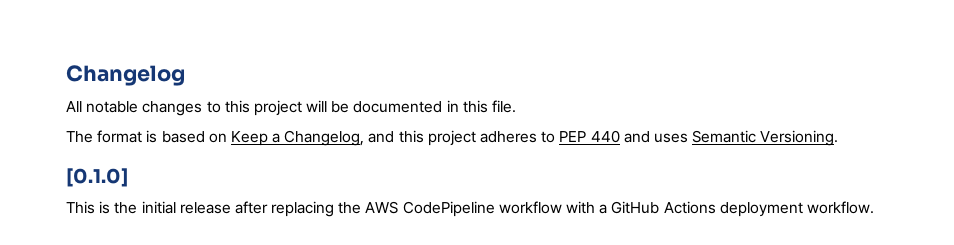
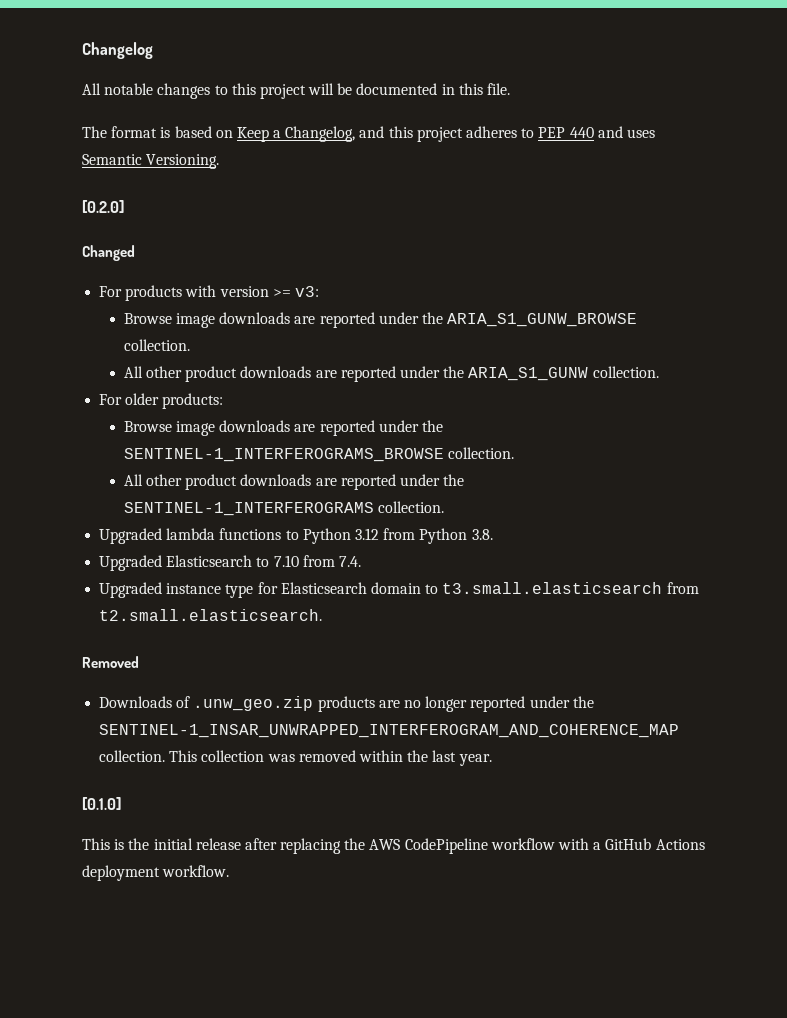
(839, 138) none -> [82,200,124,213] [82,245,135,261] [99,285,319,301] [123,312,638,328] [123,339,190,351] [123,366,659,382] [99,393,224,409] [123,420,444,436] [123,447,515,462] [123,474,465,490] [123,501,445,516] [99,528,493,544] [99,555,361,571] [99,582,699,598] [99,609,323,621] [82,656,139,668] [99,696,594,712] [99,724,680,738] [99,750,492,766] // [0.2.0] // Changed // For products with version >= v3: // Browse image downloads are reported under the ARIA_S1_GUNW_BROWSE collection. // All other product downloads are reported under the ARIA_S1_GUNW collection. // For older products: // Browse image downloads are reported under the SENTINEL-1_INTERFEROGRAMS_BROWSE collection. // All other product downloads are reported under the SENTINEL-1_INTERFEROGRAMS collection. // Upgraded lambda functions to Python 3.12 from Python 3.8. // Upgraded Elasticsearch to 7.10 from 7.4. // Upgraded instance type for Elasticsearch domain to t3.small.elasticsearch from t2.small.elasticsearch. // Removed // Downloads of .unw_geo.zip products are no longer reported under the SENTINEL-1_INSAR_UNWRAPPED_INTERFEROGRAM_AND_COHERENCE_MAP collection. This collection was removed within the last year.

